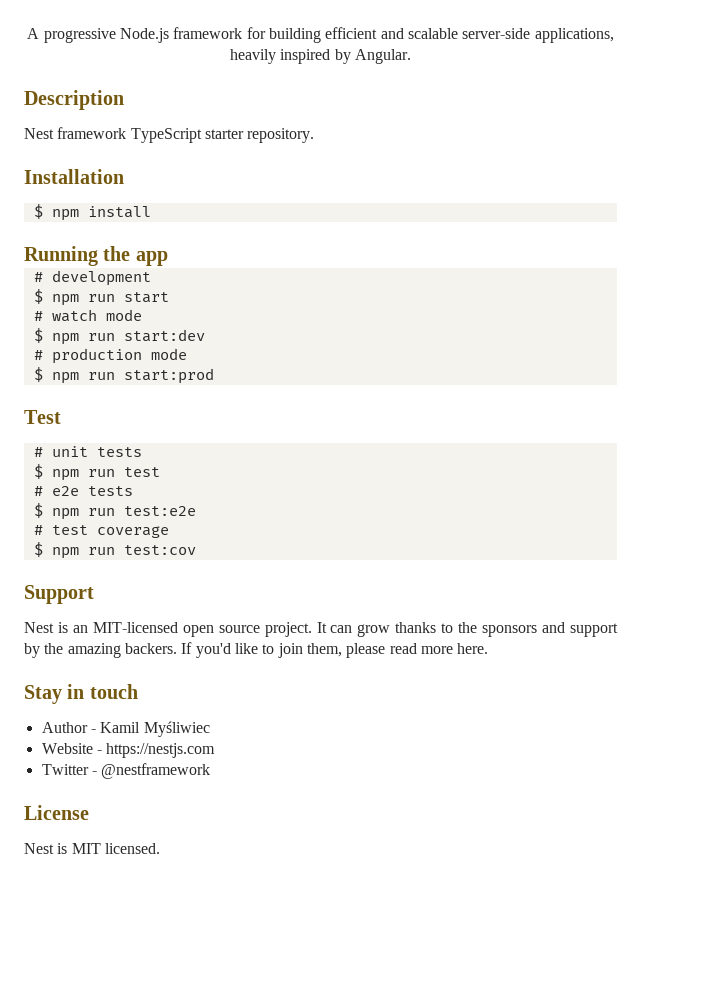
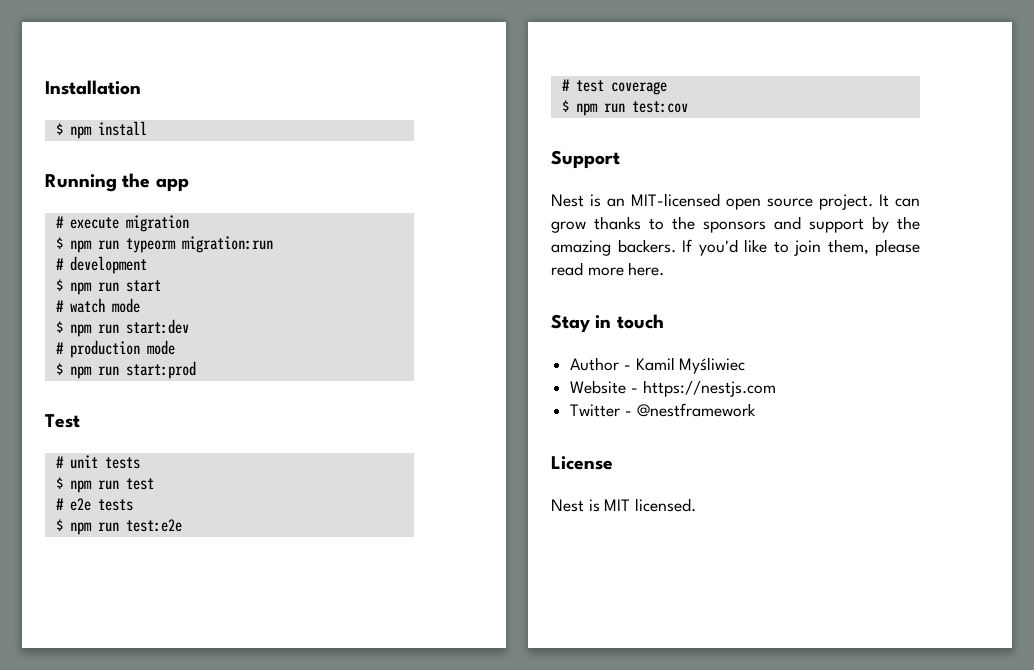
[27,27,614,43] [230,49,411,64] [24,90,124,110] [24,127,315,143] A progressive Node.js framework for building efficient and scalable server-side applications, heavily inspired by Angular. // Description // Nest framework TypeScript starter repository. // -> (45, 87) none
(168, 258) none -> [55,215,189,232] [55,236,273,253] // # execute migration // $ npm run typeorm migration:run

